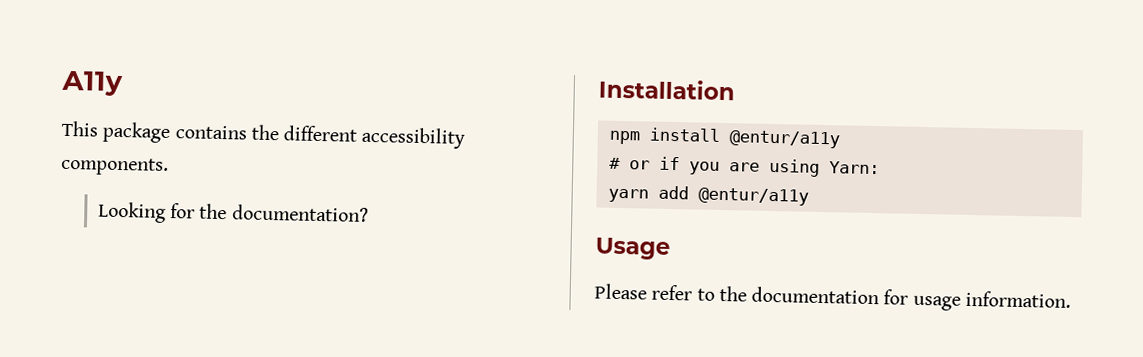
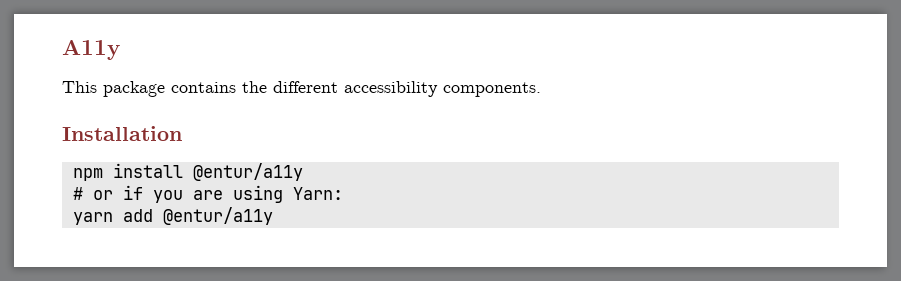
[97,201,369,223] // Looking for the documentation? -> (541, 89) none
[595,237,671,260] [594,283,1071,311] // Usage // Please refer to the documentation for usage information. -> (273, 216) none

